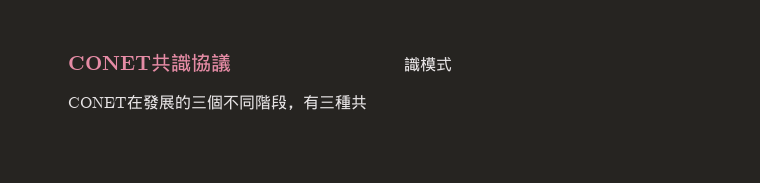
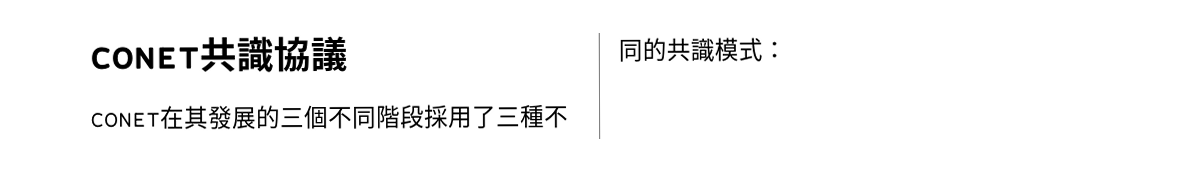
(143, 102) none -> [184,105,209,130] 其
[287,95,351,110] ，有三種 -> [424,104,569,129] [618,37,667,62] 採用了三種不同的
(452, 64) none -> [762,41,787,59] ：

